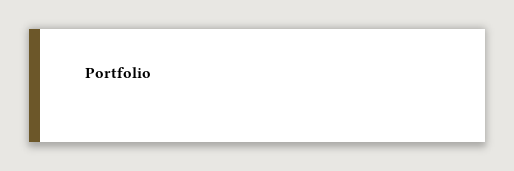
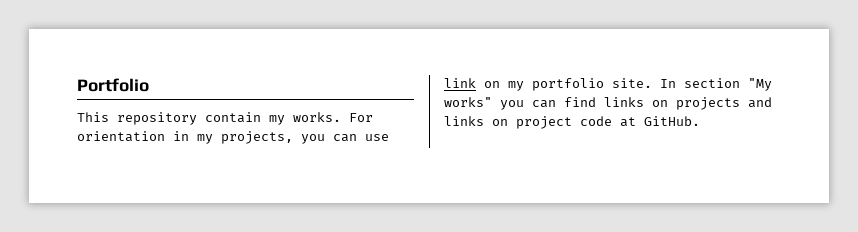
(151, 72) none -> [77,112,373,125] [77,131,389,144] [444,78,772,91] [444,97,772,110] [444,116,700,129] // This repository contain my works. For orientation in my projects, you can use link on my portfolio site. In section "My works" you can find links on projects and links on project code at GitHub.

